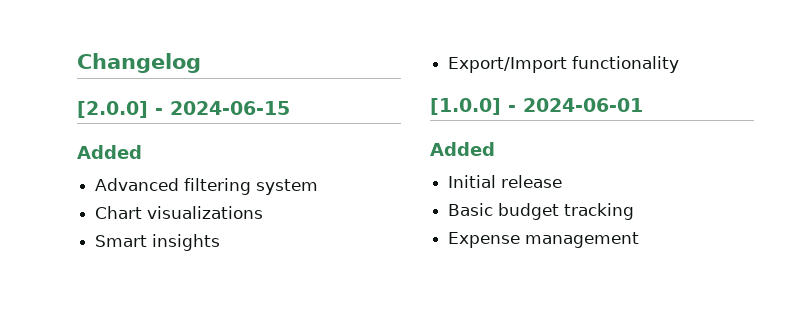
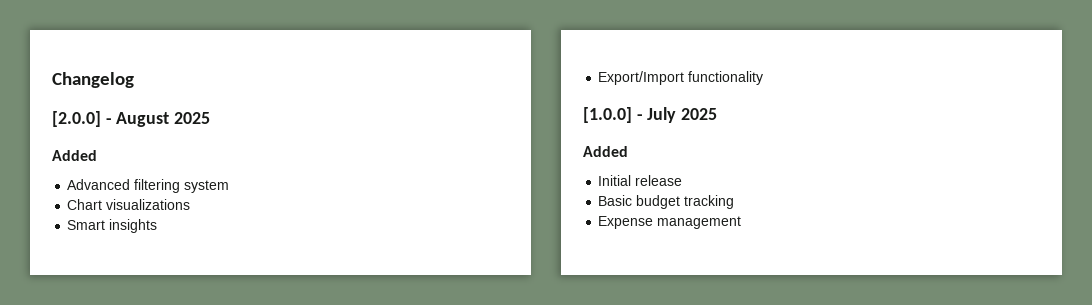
[170,101,290,115] 2024-06-15 -> [116,112,211,127] August 2025
[523,98,643,112] 2024-06-01 -> [647,107,718,123] July 2025

